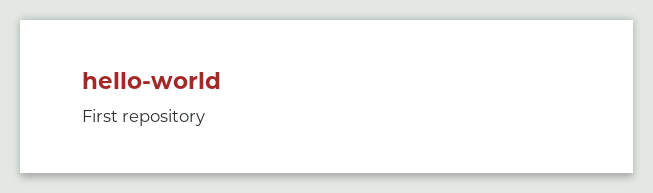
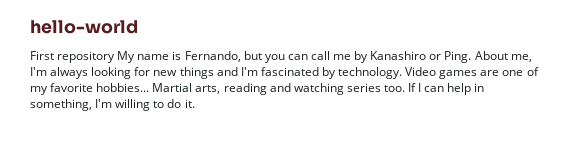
(206, 117) none -> [117,51,532,63] [30,67,539,79] [30,83,485,95] [30,99,195,111] My name is Fernando, but you can call me by Kanashiro or Ping. About me, I'm always looking for new things and I'm fascinated by technology. Video games are one of my favorite hobbies... Martial arts, reading and watching series too. If I can help in something, I'm willing to do it.

